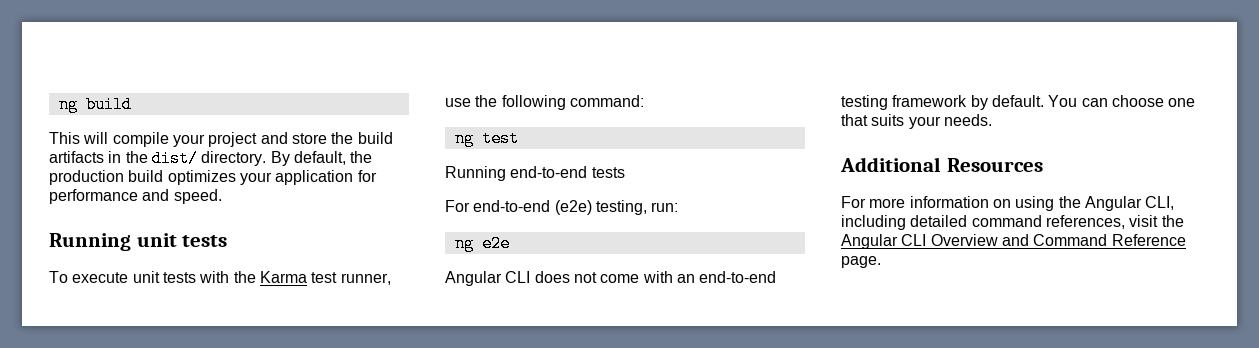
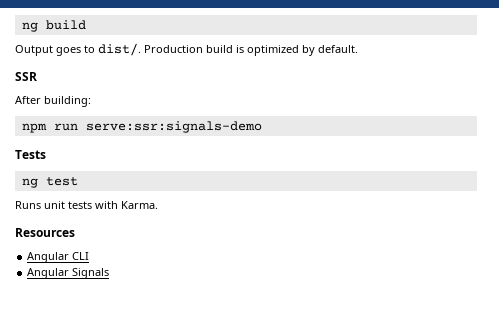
[49,132,393,147] [49,150,373,167] [49,170,377,185] [49,189,222,204] [49,233,228,251] [49,271,391,285] [445,95,644,110] This will compile your project and store the build artifacts in the dist/ directory. By default, the production build optimizes your application for performance and speed. // Running unit tests // To execute unit tests with the Karma test runner, use the following command: -> [15,43,358,56] [15,72,37,81] [15,96,91,107] [21,121,262,133] [15,150,46,159] Output goes to dist/. Production build is optimized by default. // SSR // After building: // npm run serve:ssr:signals-demo // Tests
[445,166,625,181] [445,200,679,215] [454,235,510,252] [445,271,777,286] [841,95,1196,110] [841,114,992,129] [840,157,1043,172] [841,196,1175,211] [841,215,1184,230] [841,234,1186,249] [841,256,881,268] Running end-to-end tests // For end-to-end (e2e) testing, run: // ng e2e // Angular CLI does not come with an end-to-end testing framework by default. You can choose one that suits your needs. // Additional Resources // For more information on using the Angular CLI, including detailed command references, visit the Angular CLI Overview and Command Reference page. -> [15,201,158,209] [15,228,75,237] [27,252,90,263] [27,268,110,279] Runs unit tests with Karma. // Resources // Angular CLI // Angular Signals

